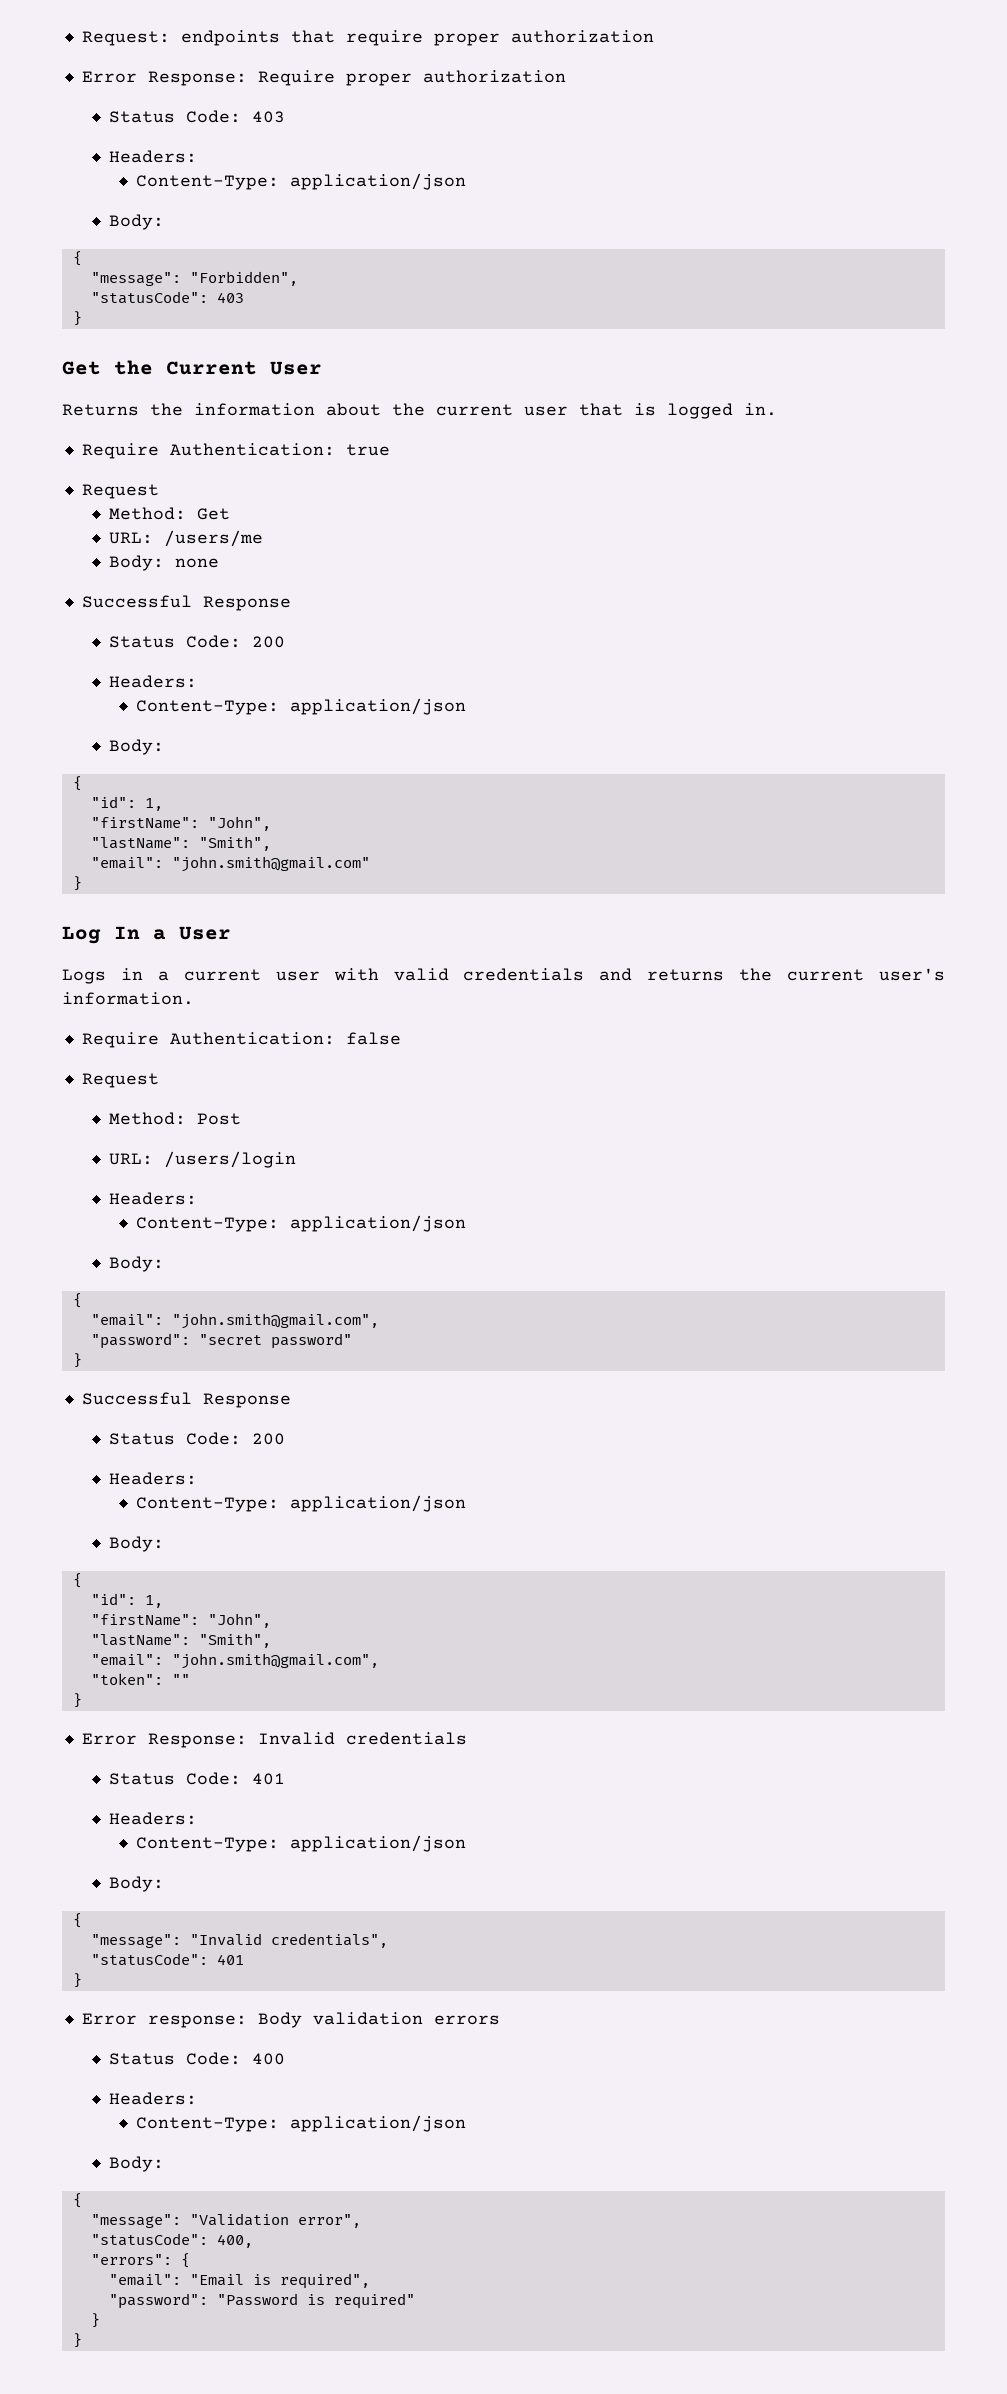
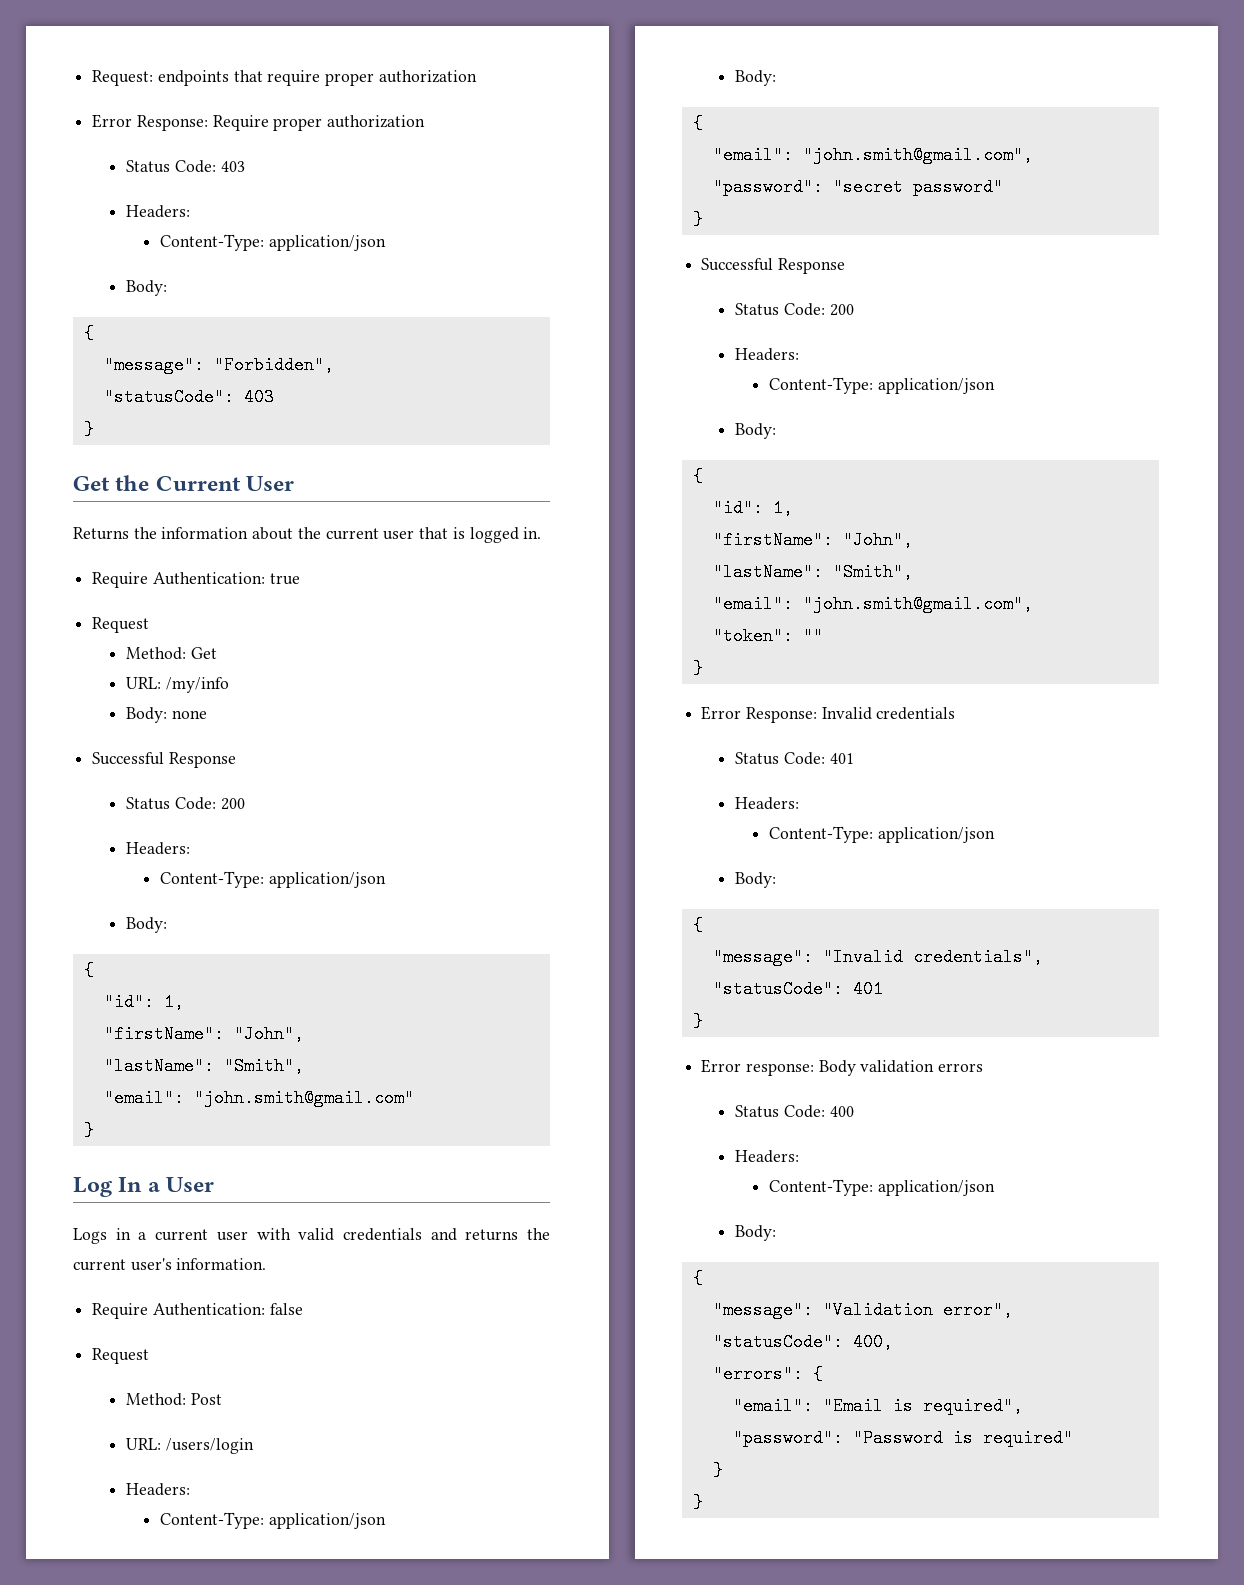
[163,530,263,547] /users/me -> [165,677,229,693] /my/info

